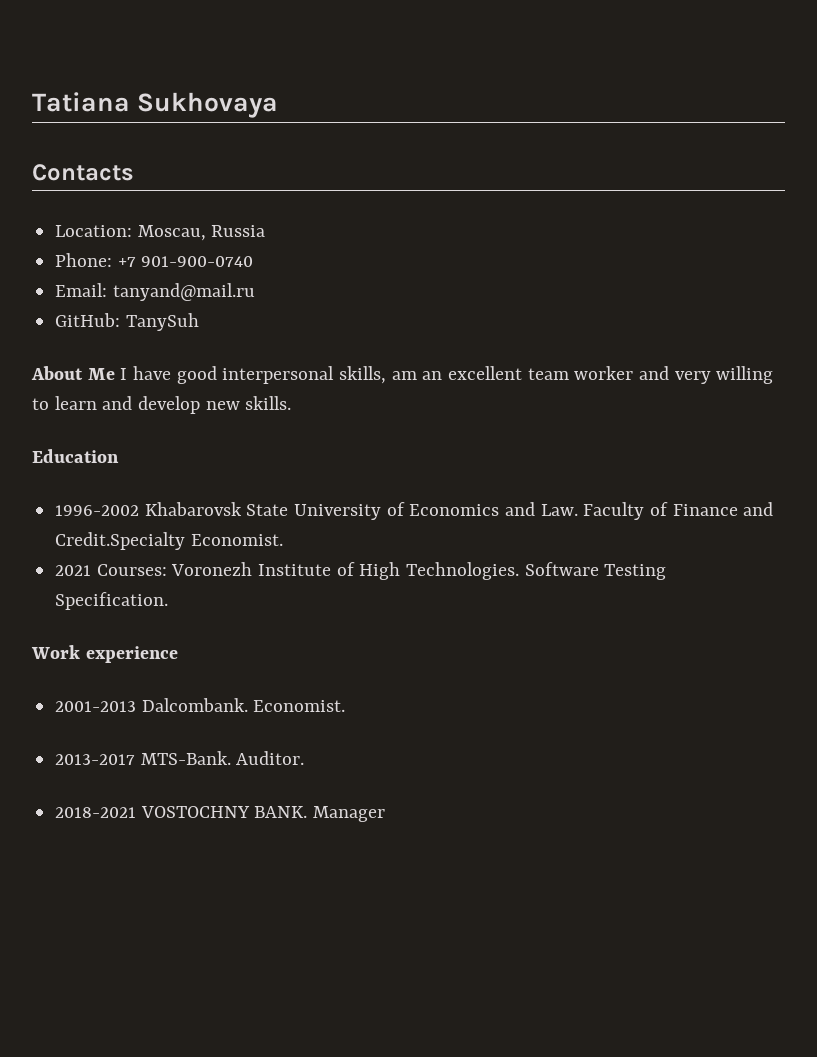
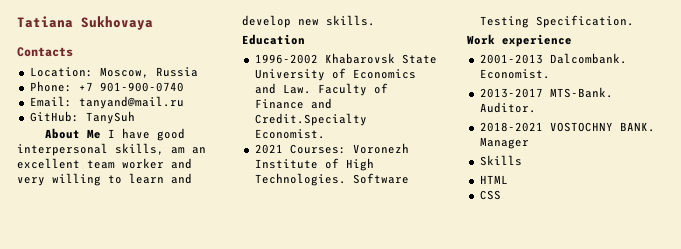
[137,225,206,241] Moscau, -> [99,67,149,78] Moscow,
(386, 814) none -> [479,155,522,166] [479,175,508,184] [479,190,501,200] // Skills // HTML // CSS

